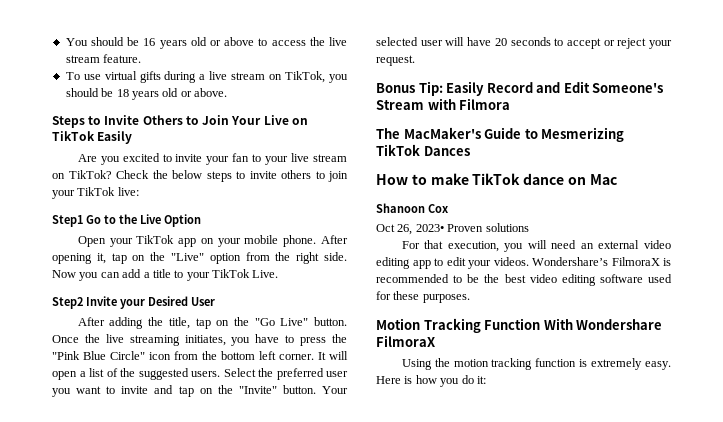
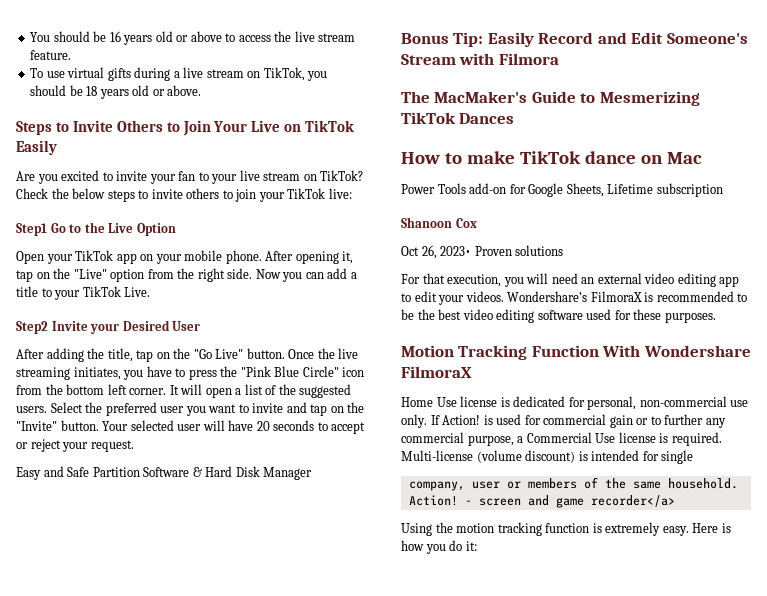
(415, 60) none -> [16,466,313,480] // Easy and Safe Partition Software & Hard Disk Manager
(617, 179) none -> [401,183,723,197] // Power Tools add-on for Google Sheets, Lifetime subscription
(435, 341) none -> [401,396,749,410] [401,414,726,428] [401,432,722,446] [401,450,694,464] [408,477,738,491] [408,495,675,508] // Home Use license is dedicated for personal, non-commercial use only. If Action! is used for commercial gain or to further any commercial purpose, a Commercial Use license is required. Multi-license (volume discount) is intended for single // company, user or members of the same household. Action! - screen and game recorder</a>

